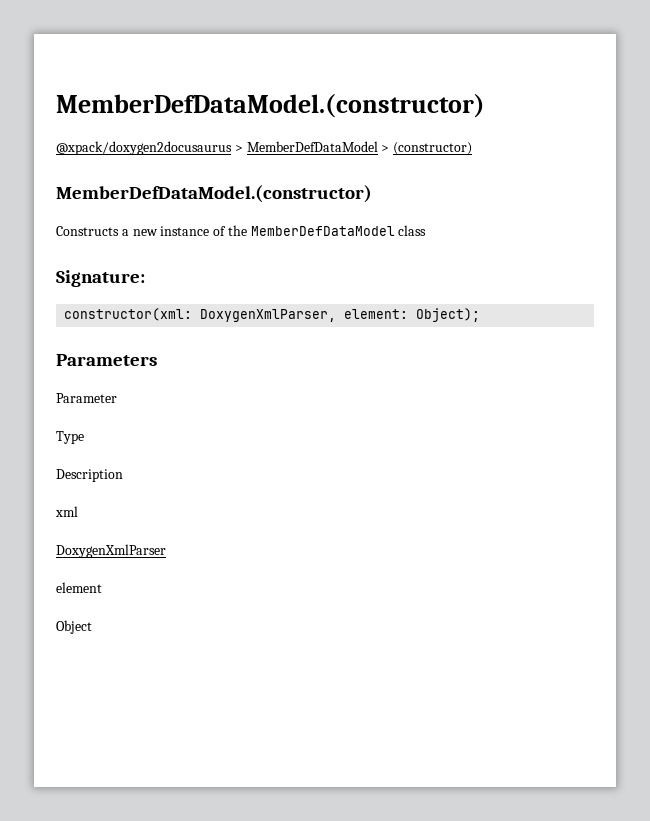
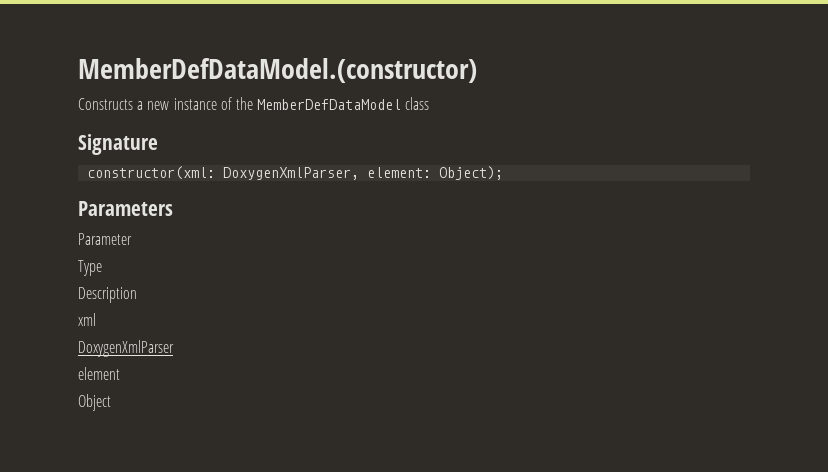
[56,94,485,118] [56,141,473,155] [56,185,372,203] MemberDefDataModel.(constructor) // @xpack/doxygen2docusaurus > MemberDefDataModel > (constructor) // MemberDefDataModel.(constructor) -> [78,58,477,83] MemberDefDataModel.(constructor)
[56,270,145,287] Signature: -> [78,134,158,155] Signature

